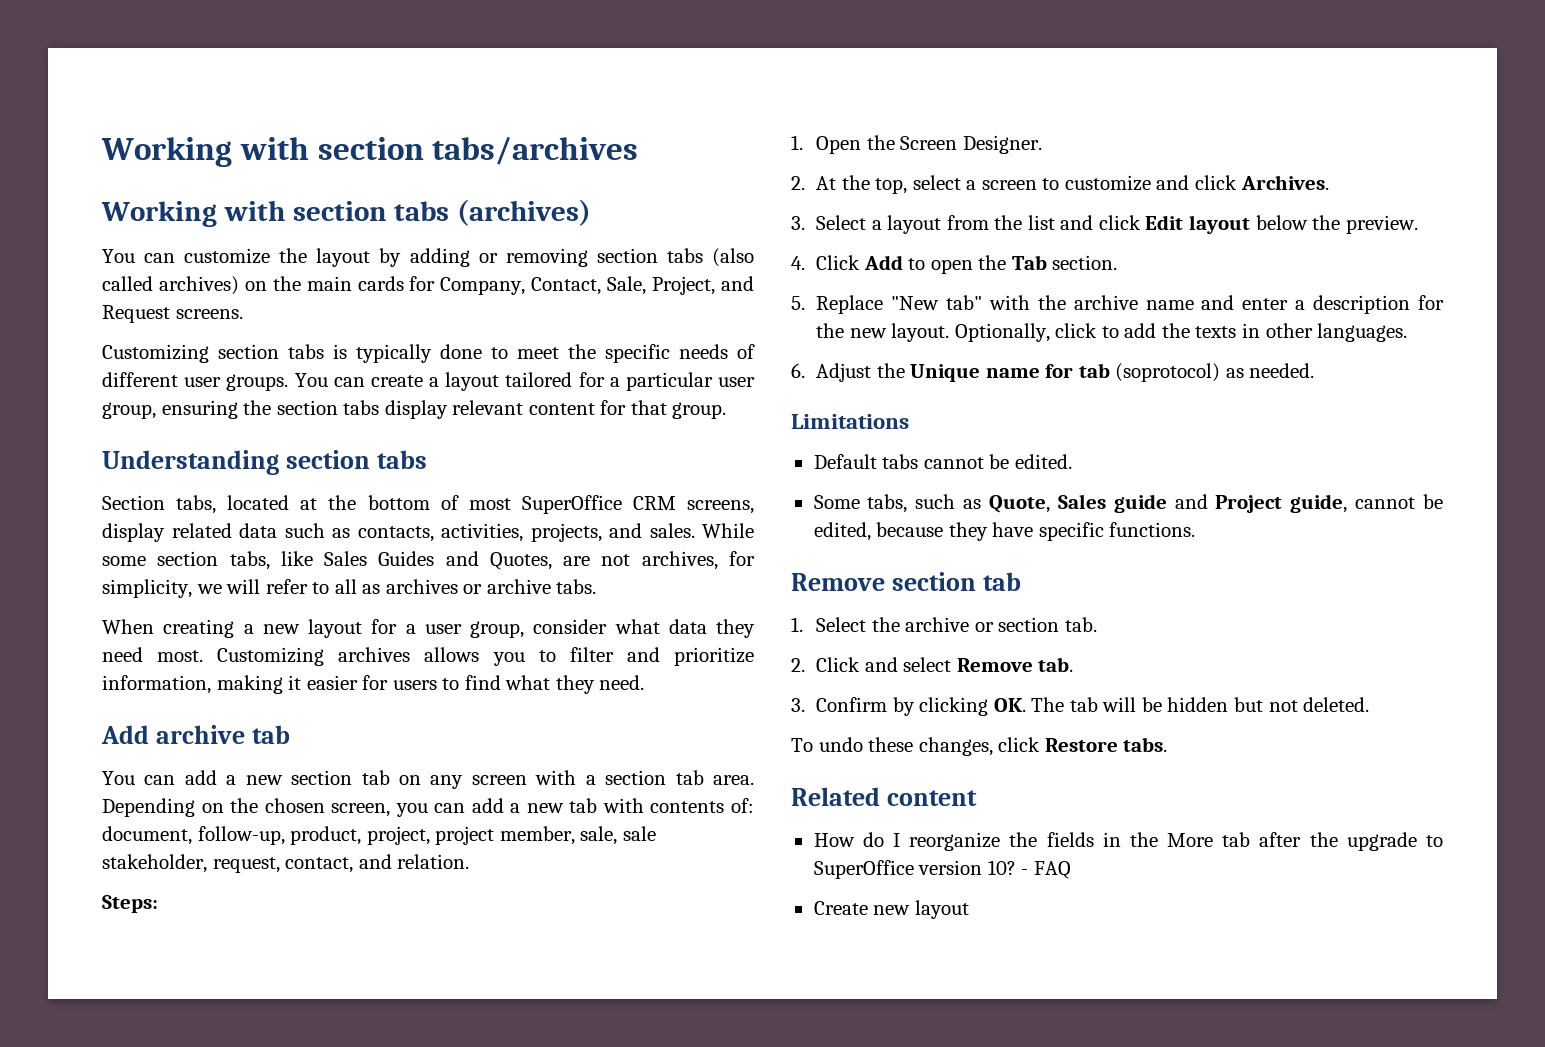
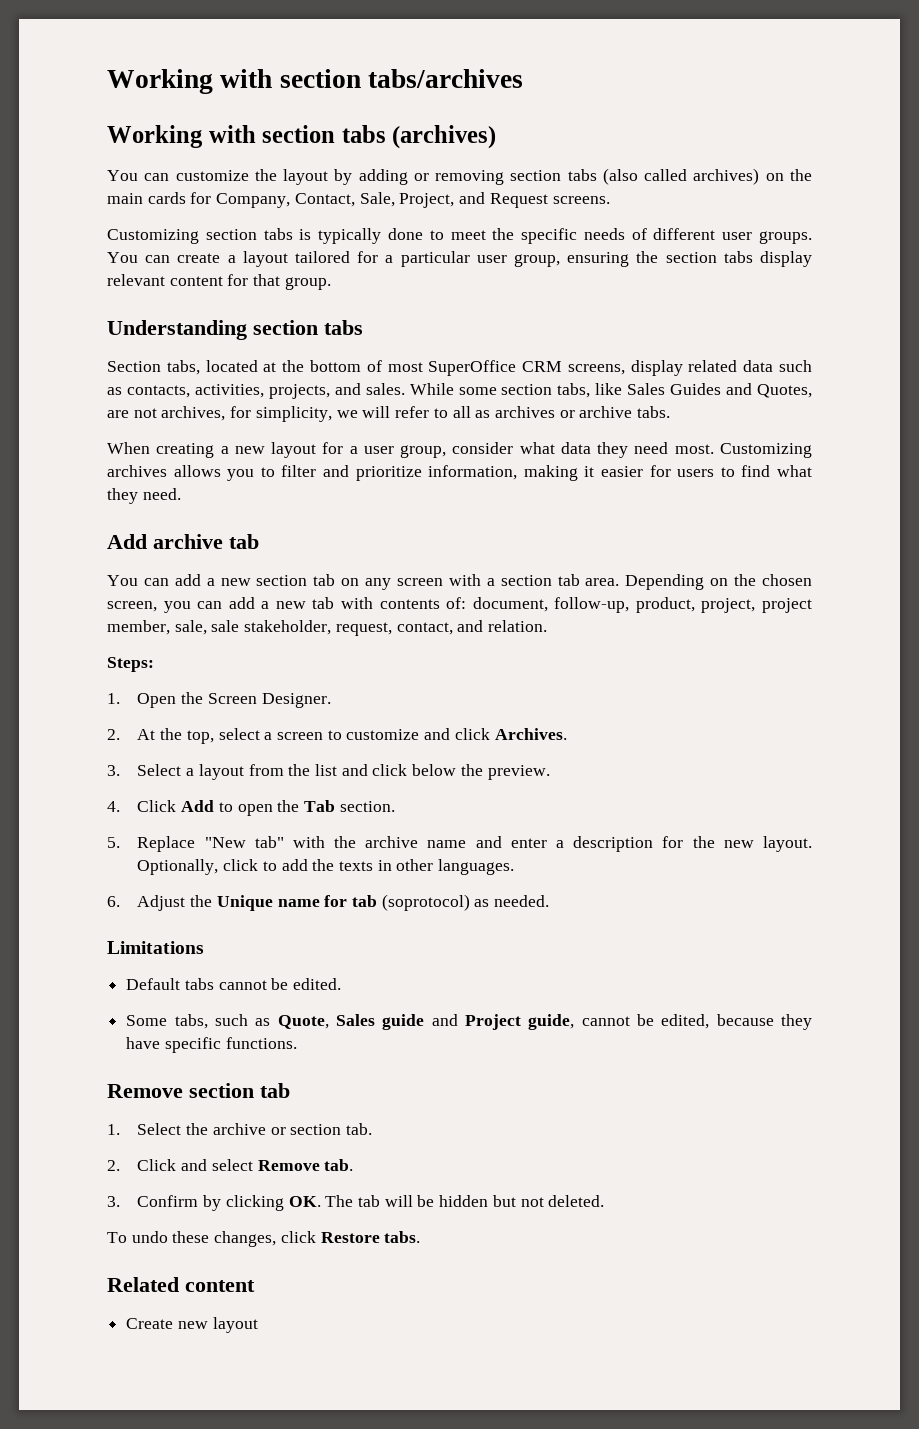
[1145,215,1251,234] Edit layout -> (408, 770) none
[813,832,1443,851] [813,860,1071,879] // How do I reorganize the fields in the More tab after the upgrade to SuperOffice version 10? - FAQ -> (255, 1286) none

